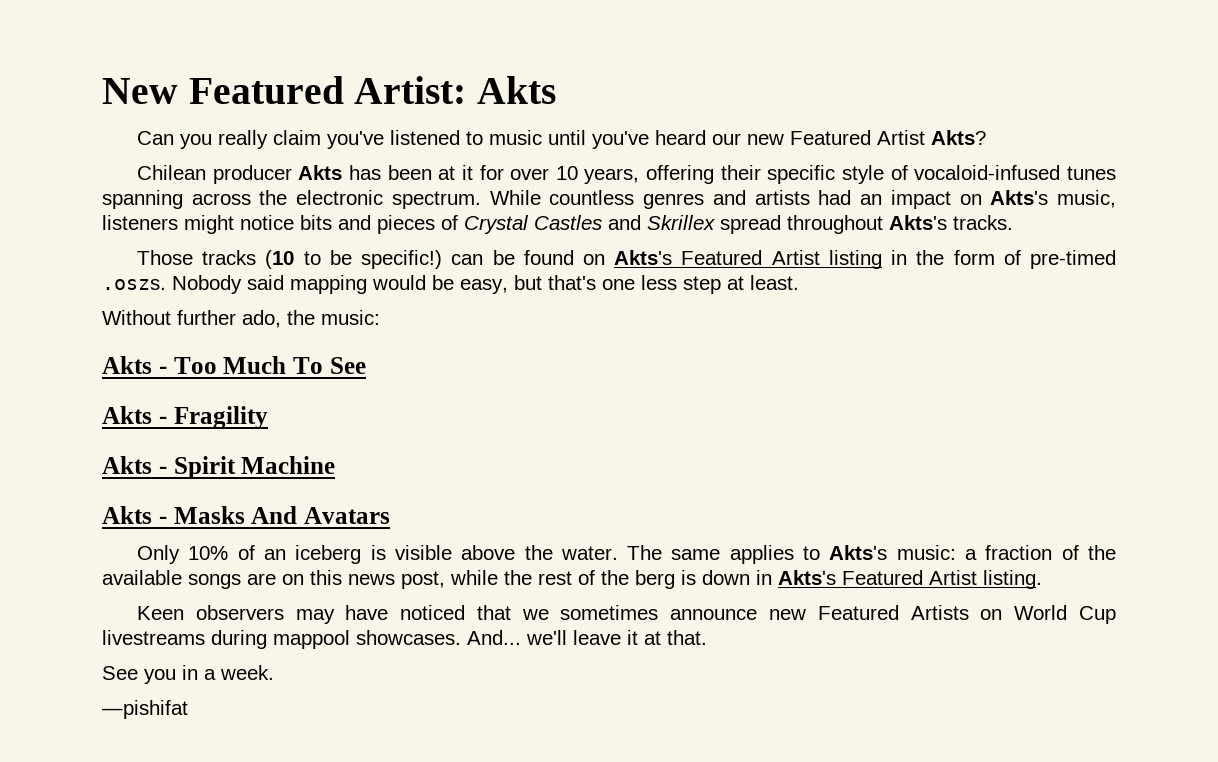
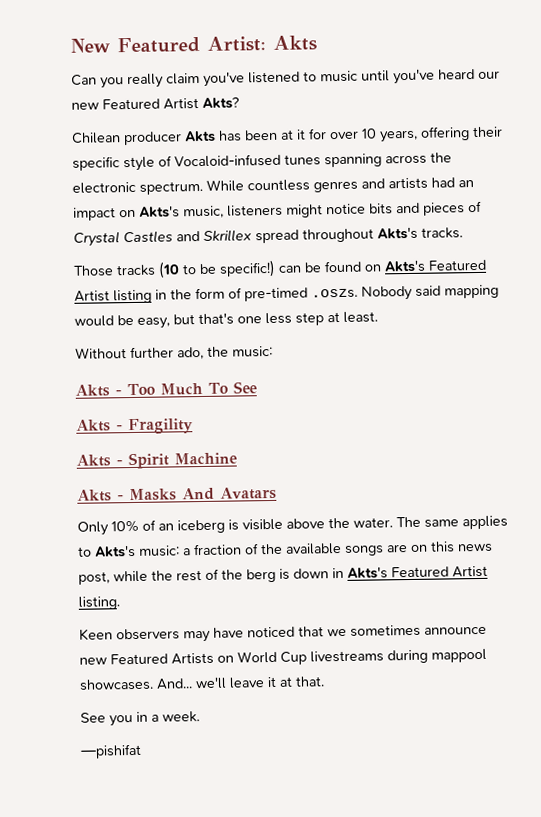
[914,165,1061,180] vocaloid-infused -> [174,153,281,168] Vocaloid-infused

